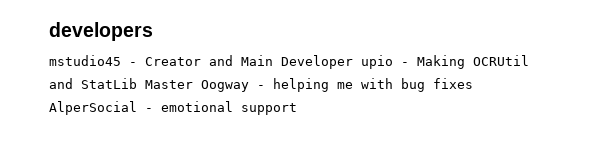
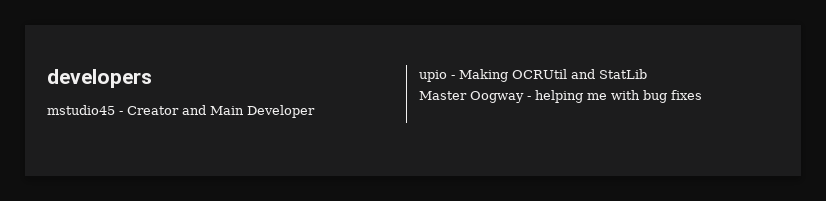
(353, 62) none -> (315, 111) //
(137, 83) none -> (647, 74) //
[49,101,297,115] AlperSocial - emotional support -> (702, 95) none

